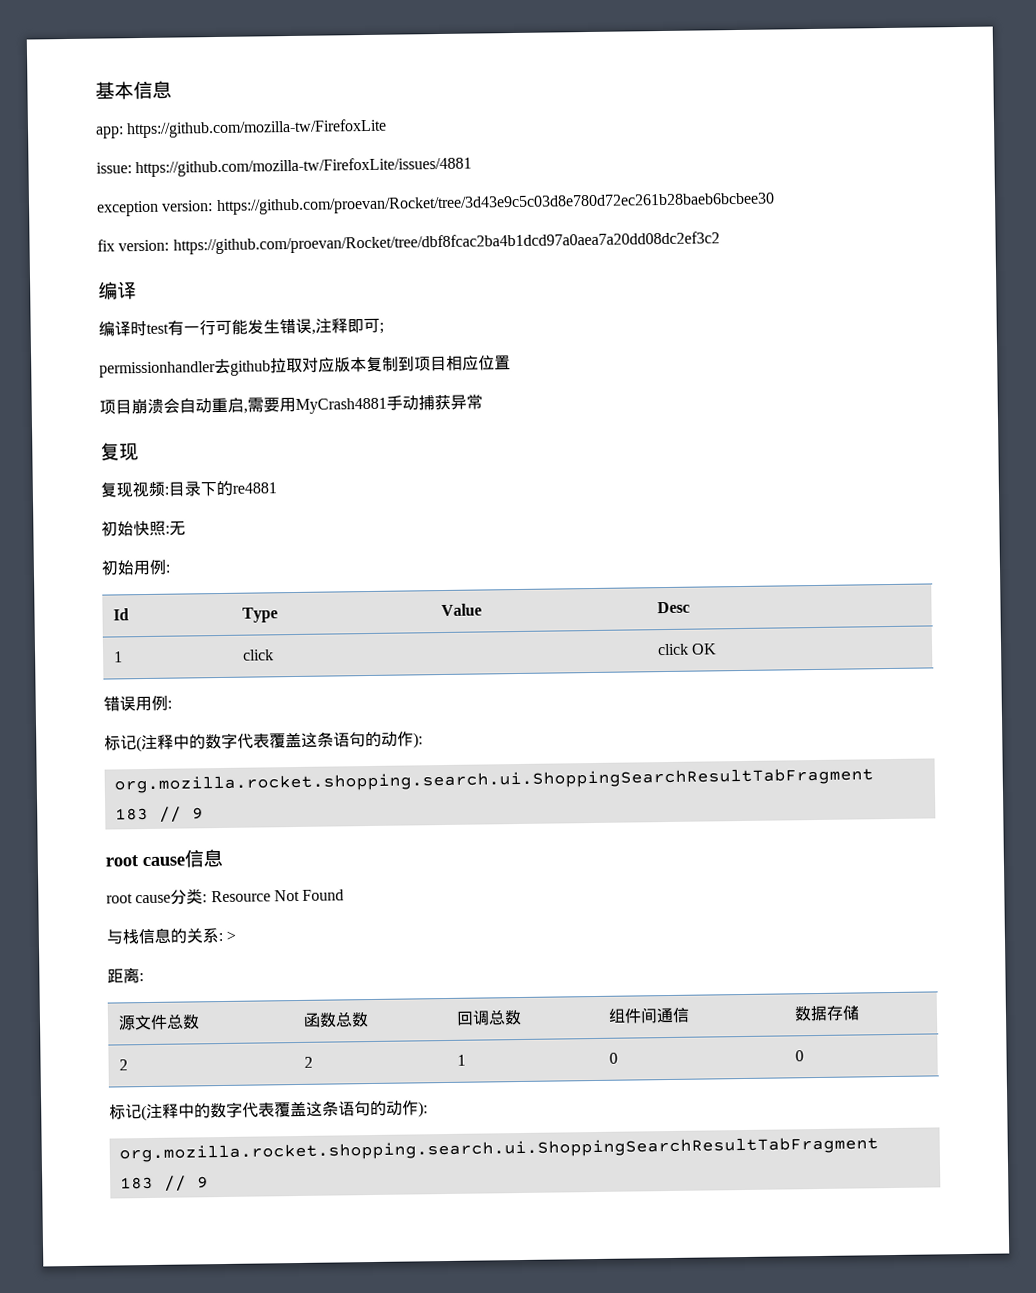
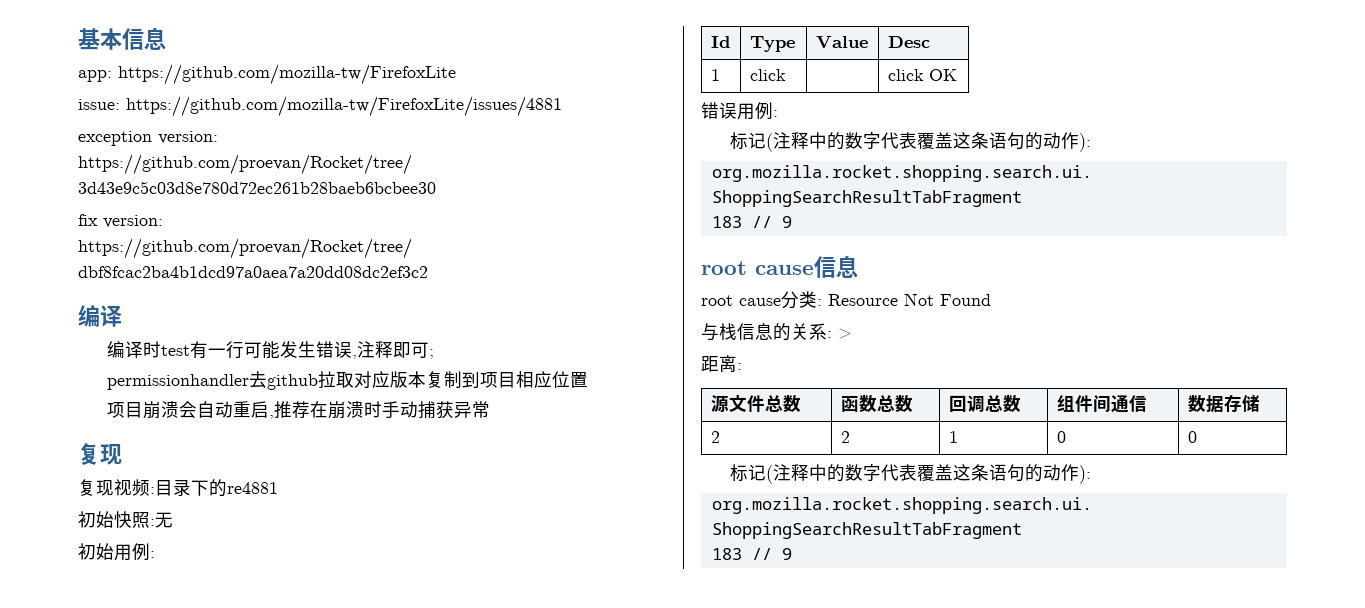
[247,396,387,414] 需要用MyCrash4881 -> [273,401,382,419] 推荐在崩溃时

